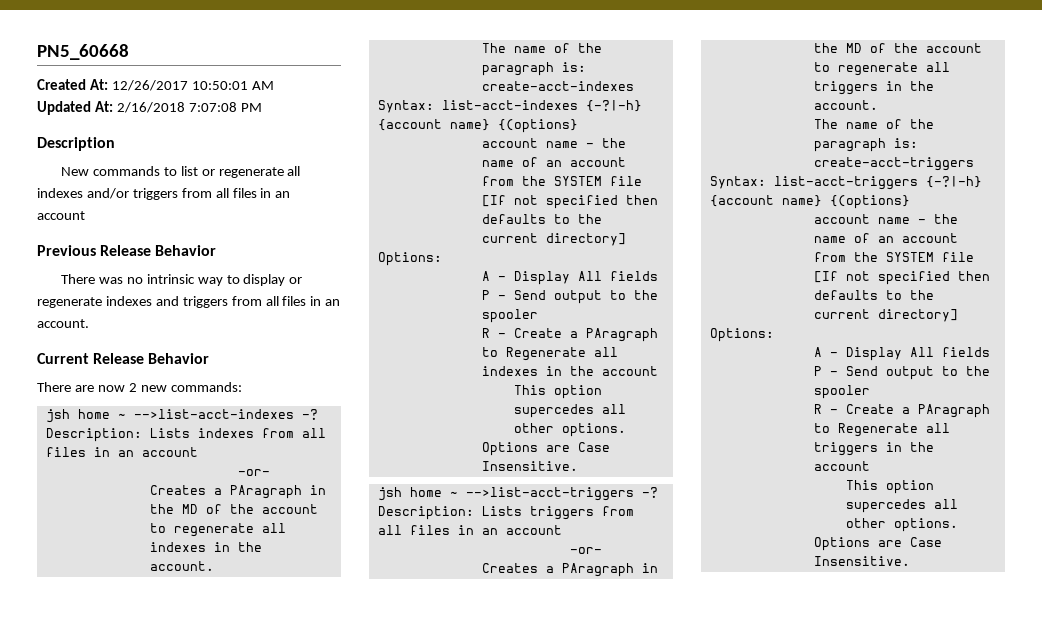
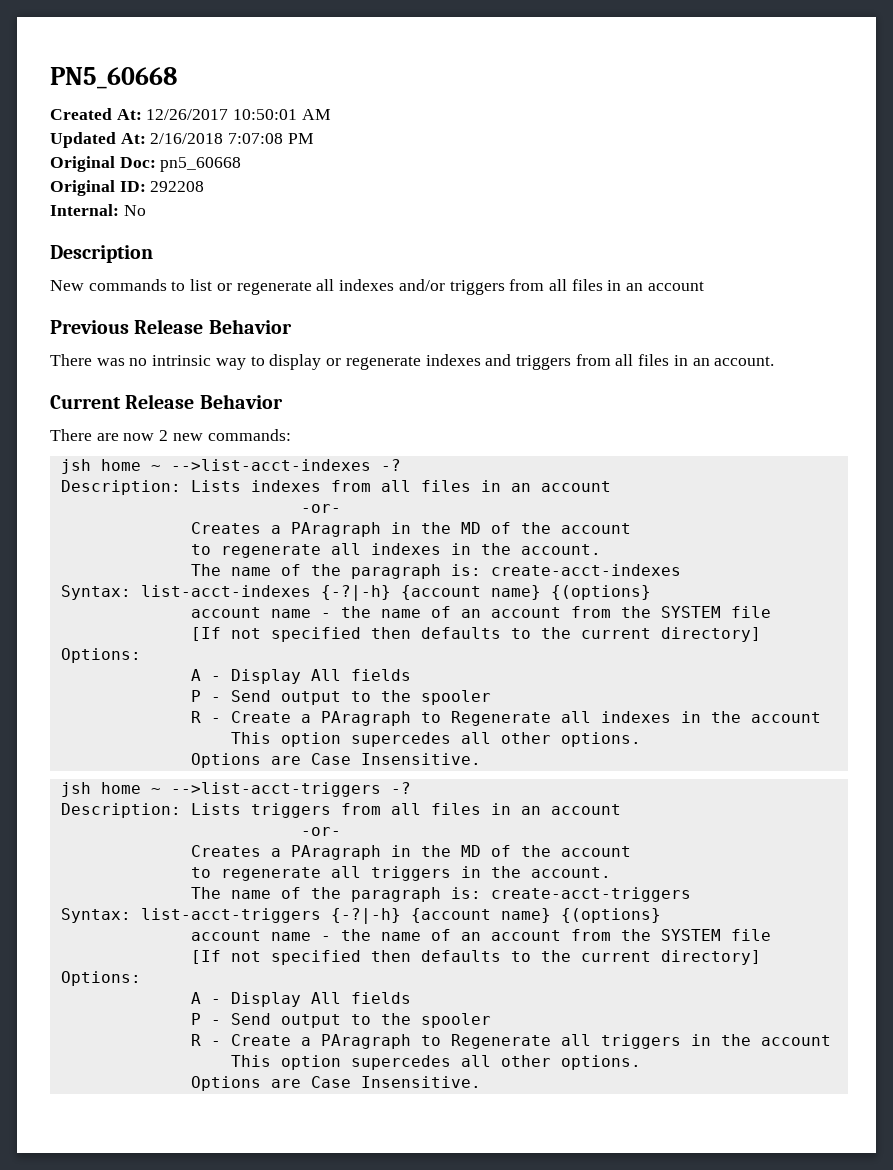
(262, 107) none -> [50,156,242,172] [50,180,205,196] [50,204,146,216] // Original Doc: pn5_60668 // Original ID: 292208 // Internal: No

